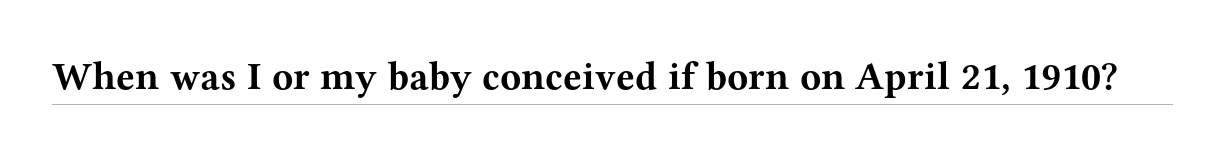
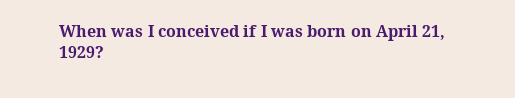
[271,61,699,98] or my baby conceived if -> [157,25,303,37] conceived if I was
[1021,63,1119,90] 1910? -> [59,46,104,58] 1929?

